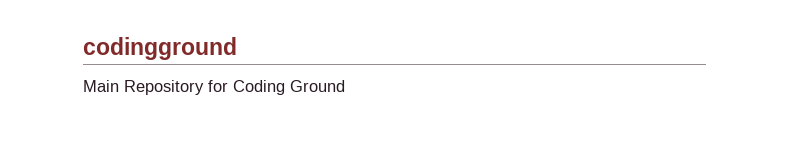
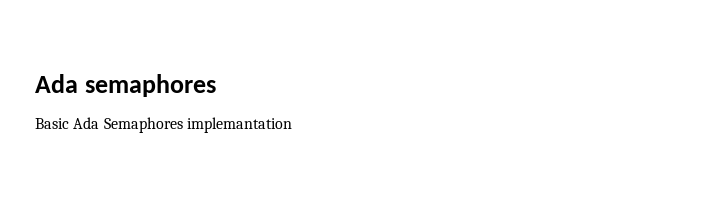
[83,37,237,60] [83,80,345,95] codingground // Main Repository for Coding Ground -> [35,74,217,97] [35,117,292,133] Ada semaphores // Basic Ada Semaphores implemantation

